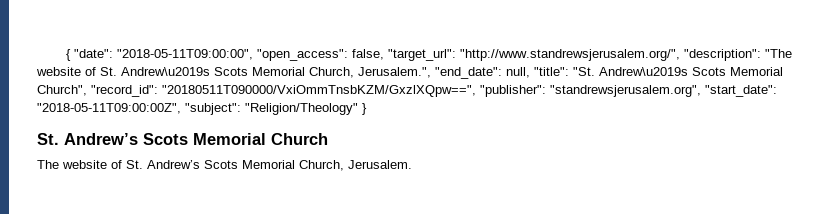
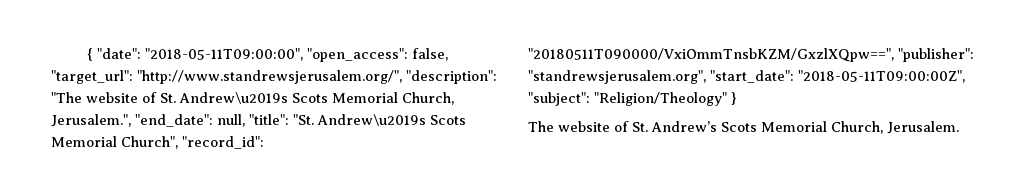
[37,133,328,145] // St. Andrew’s Scots Memorial Church -> (737, 98) none

